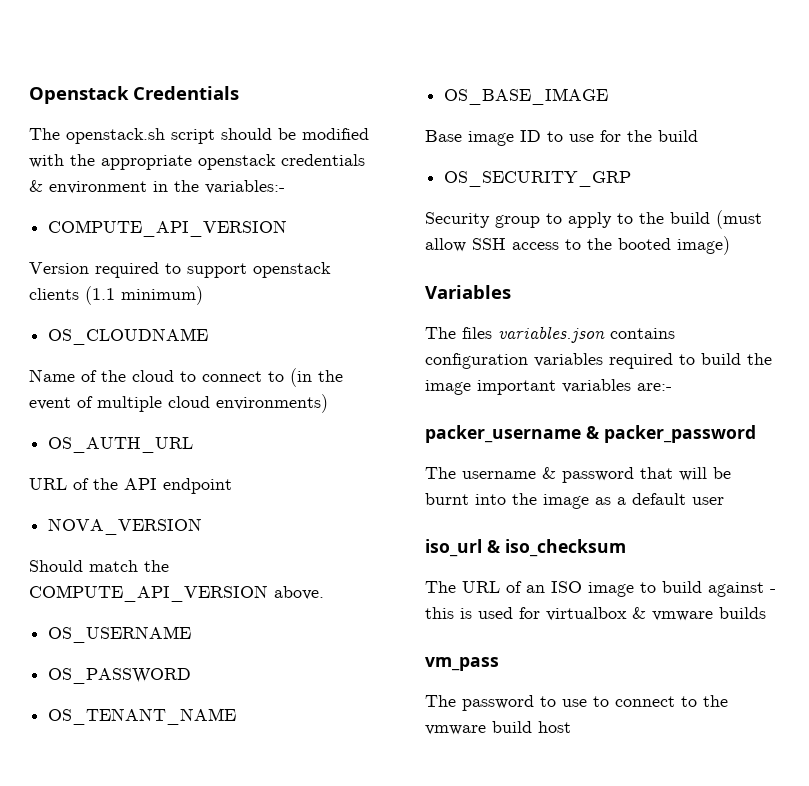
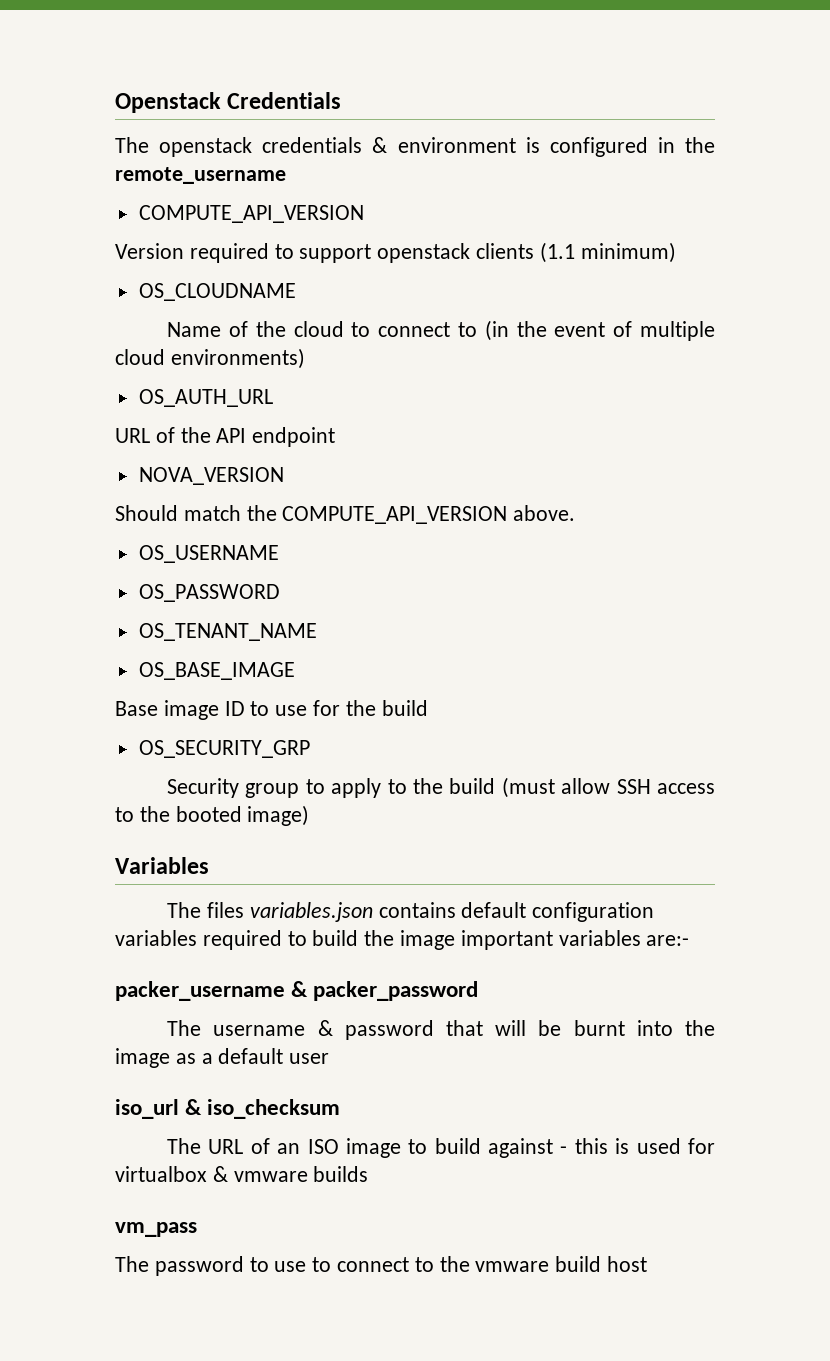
[66,128,369,144] [29,154,192,170] openstack.sh script should be modified with the appropriate -> (149, 145) none
(147, 187) none -> [525,137,648,157] is configured
[205,180,285,194] variables:- -> [115,167,286,184] remote_username
(675, 333) none -> [461,902,527,918] default

